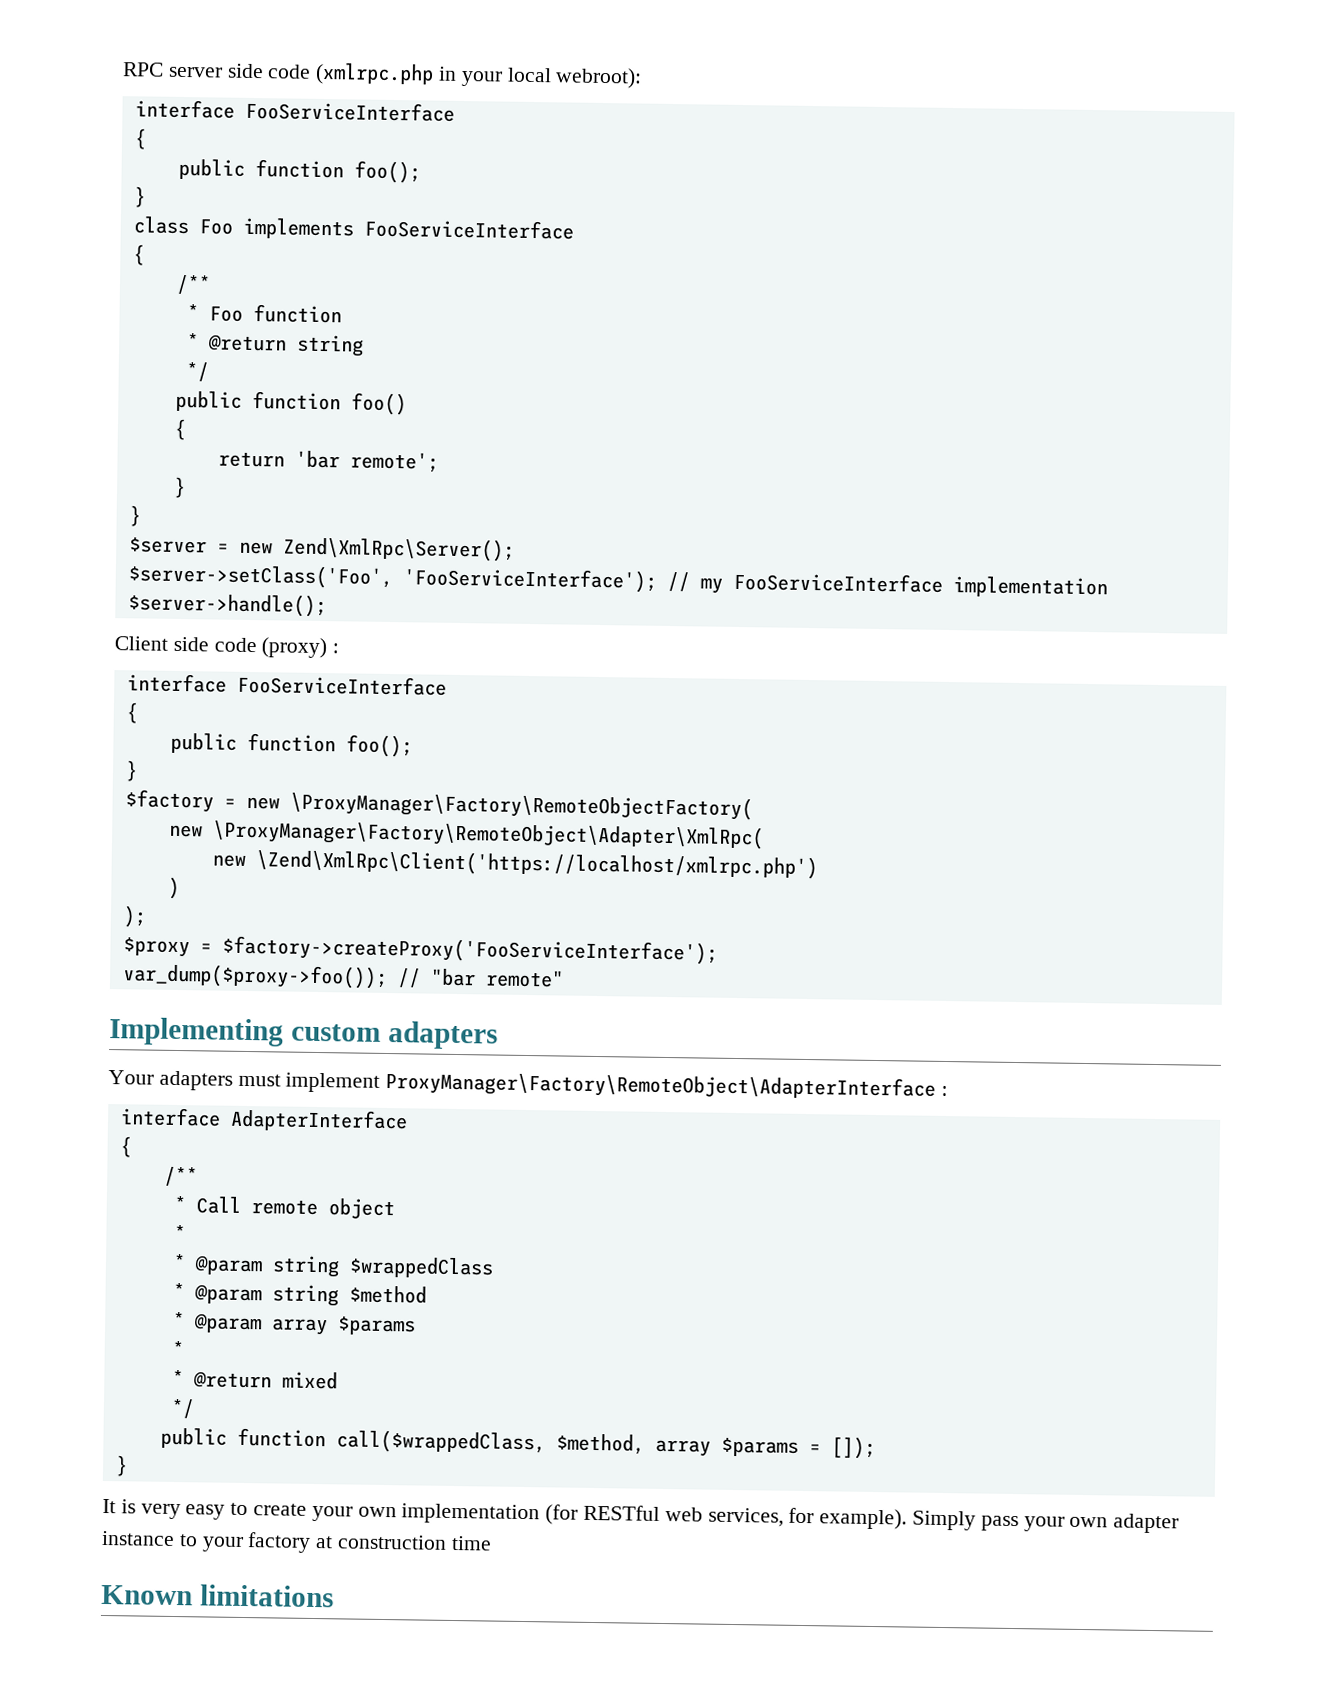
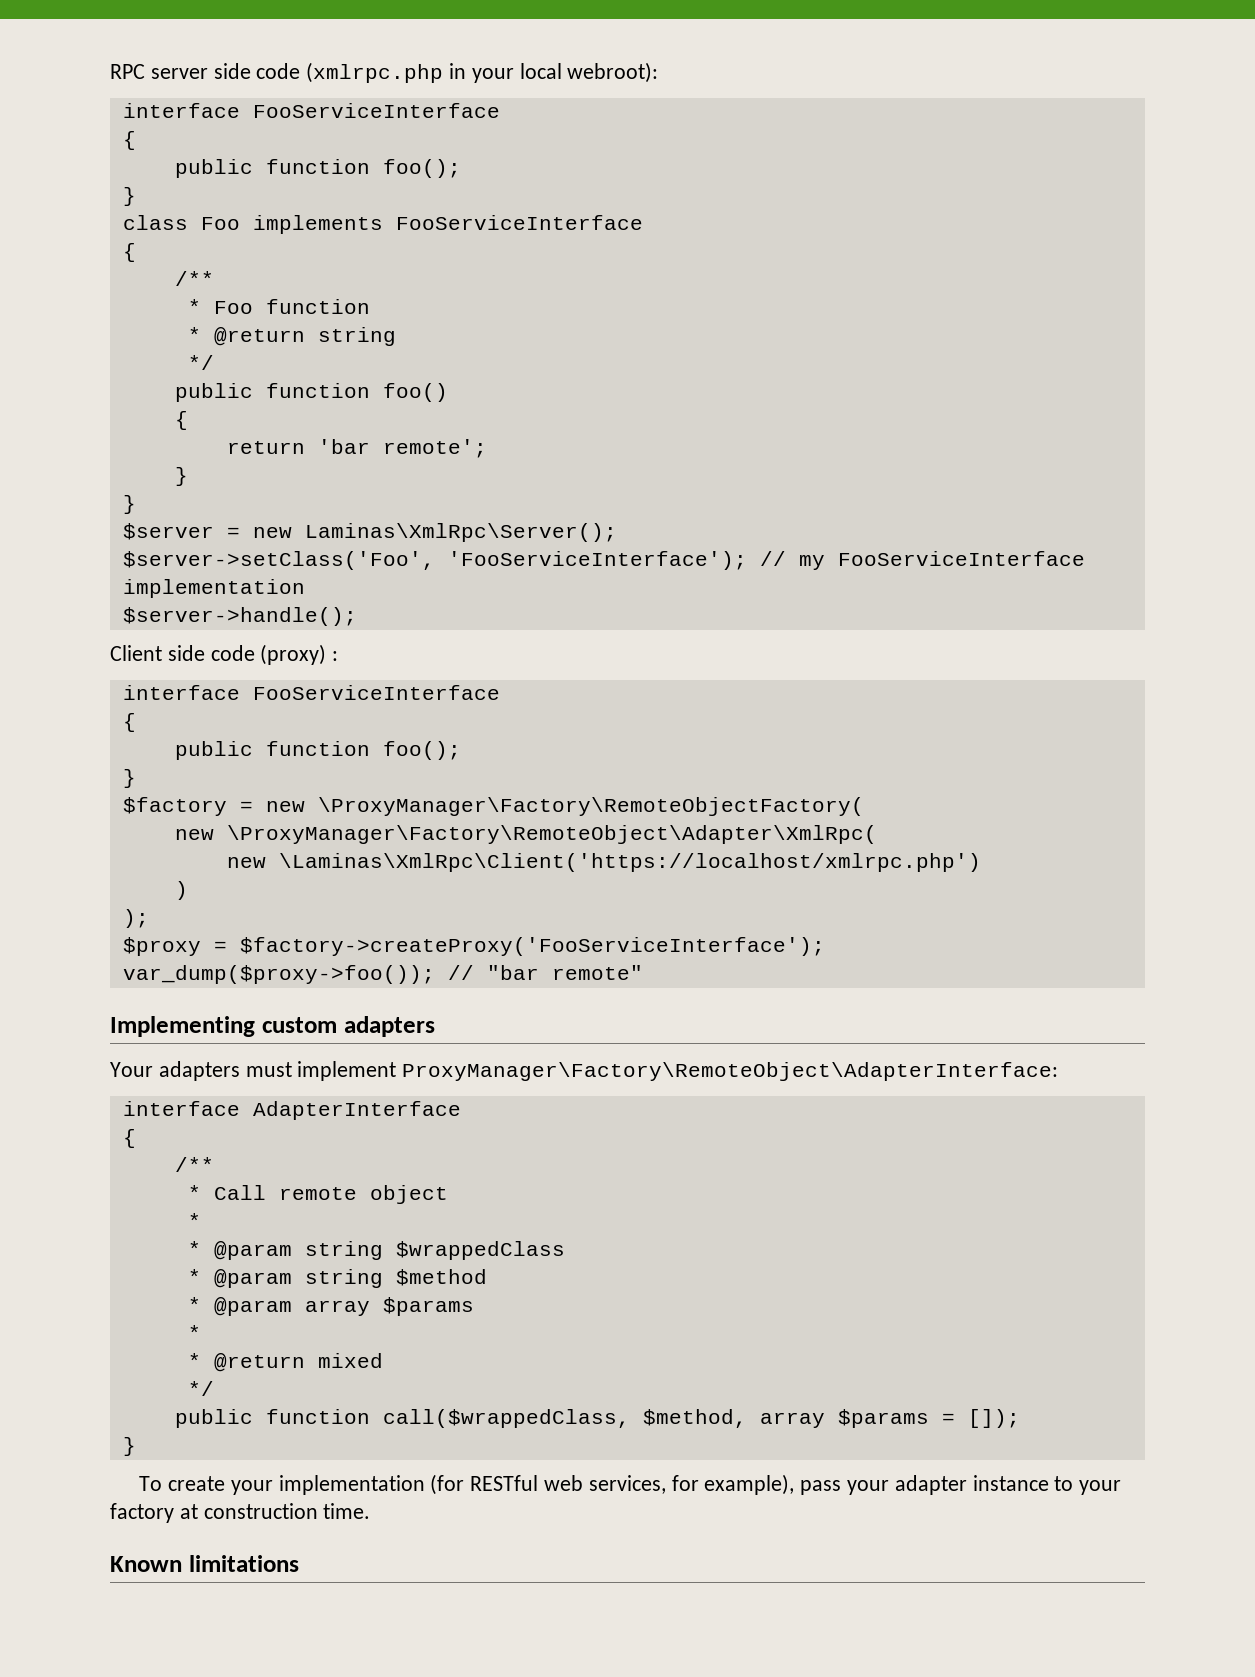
[282,536,515,562] Zend\XmlRpc\Server(); -> [304,523,617,542] Laminas\XmlRpc\Server();
[255,849,818,880] \Zend\XmlRpc\Client('https://localhost/xmlrpc.php') -> [278,853,981,872] \Laminas\XmlRpc\Client('https://localhost/xmlrpc.php')
[385,1070,949,1101] ProxyManager\Factory\RemoteObject\AdapterInterface : -> [402,1062,1059,1081] ProxyManager\Factory\RemoteObject\AdapterInterface:
[102,1498,249,1520] It is very easy to -> [139,1476,163,1491] To
[357,1506,397,1518] own -> (273, 1487) none
[819,1508,977,1531] example). Simply -> [704,1474,795,1495] example),
[1069,1516,1109,1528] own -> (889, 1487) none
[450,1535,492,1551] time -> [323,1503,371,1519] time.

